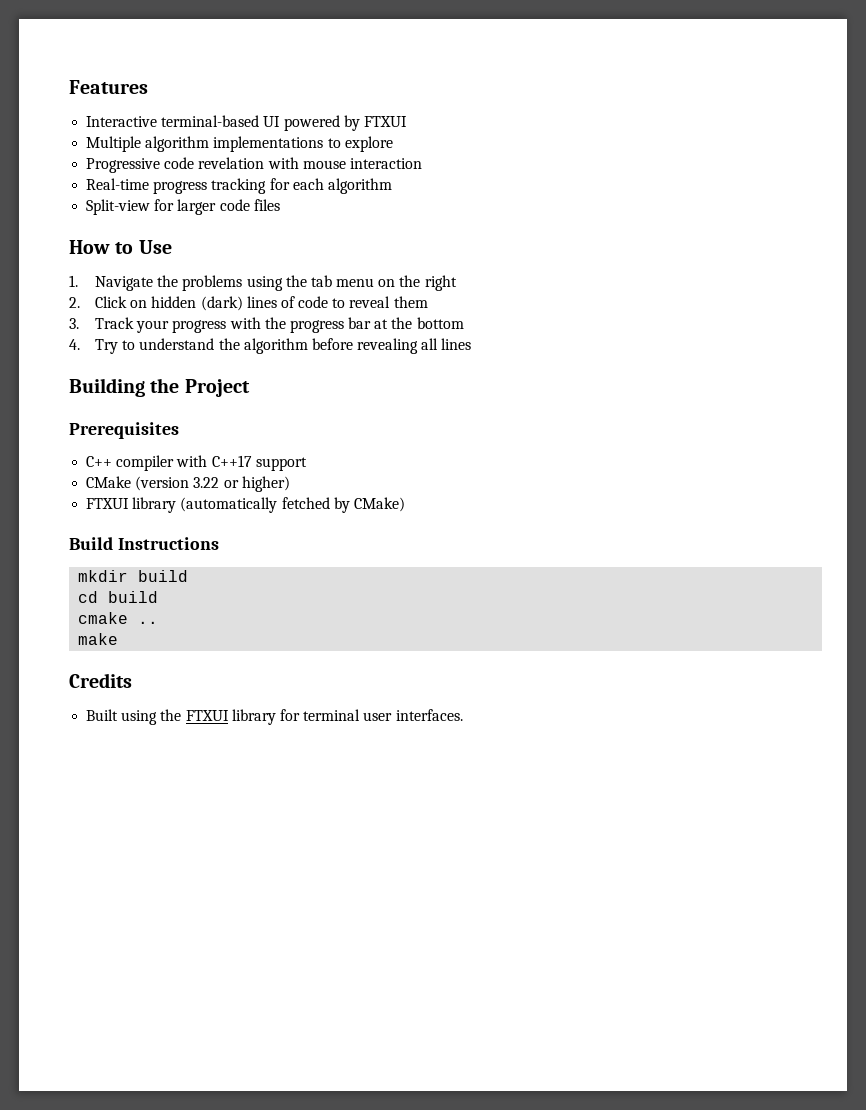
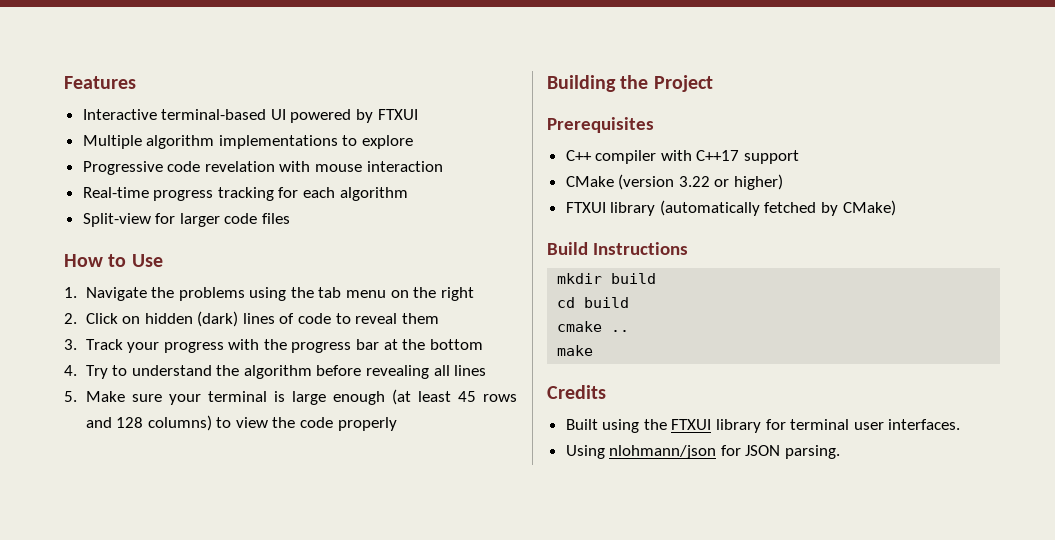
(472, 344) none -> [64,389,517,405] [85,415,397,431] // 5. Make sure your terminal is large enough (at least 45 rows and 128 columns) to view the code properly
(463, 715) none -> [565,445,841,459] // Using nlohmann/json for JSON parsing.

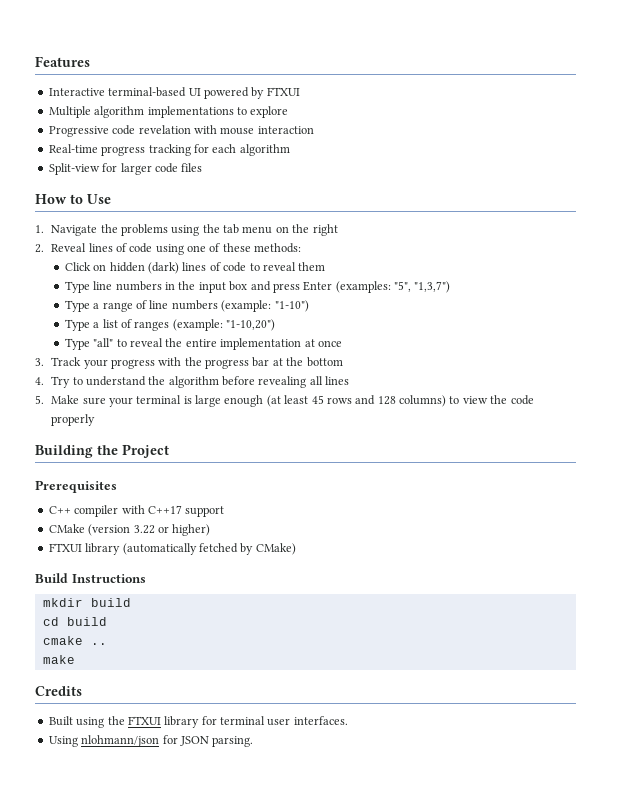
(77, 318) none -> [51,243,302,255] Reveal lines of code using one of these methods: //
(439, 318) none -> [64,281,451,293] [64,300,309,312] [64,319,276,331] [64,338,342,350] // Type line numbers in the input box and press Enter (examples: "5", "1,3,7") // Type a range of line numbers (example: "1-10") // Type a list of ranges (example: "1-10,20") // Type "all" to reveal the entire implementation at once

